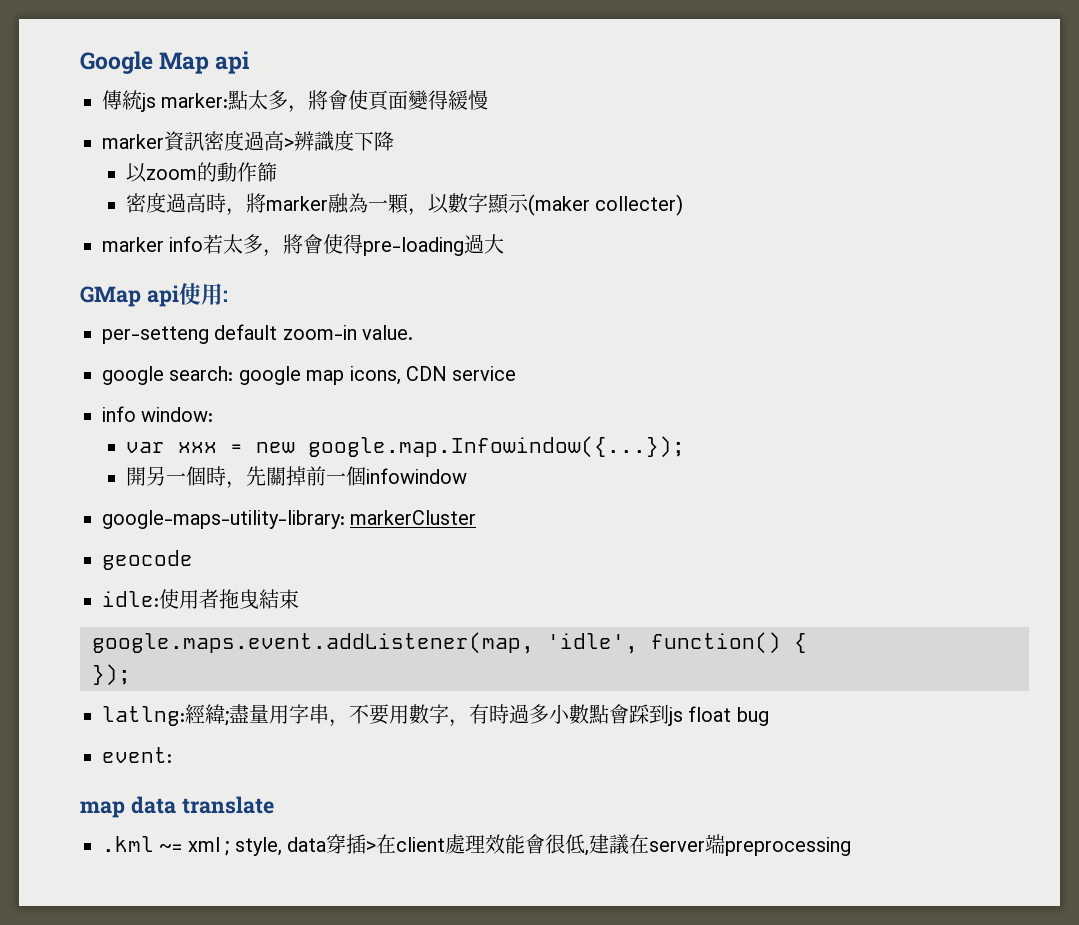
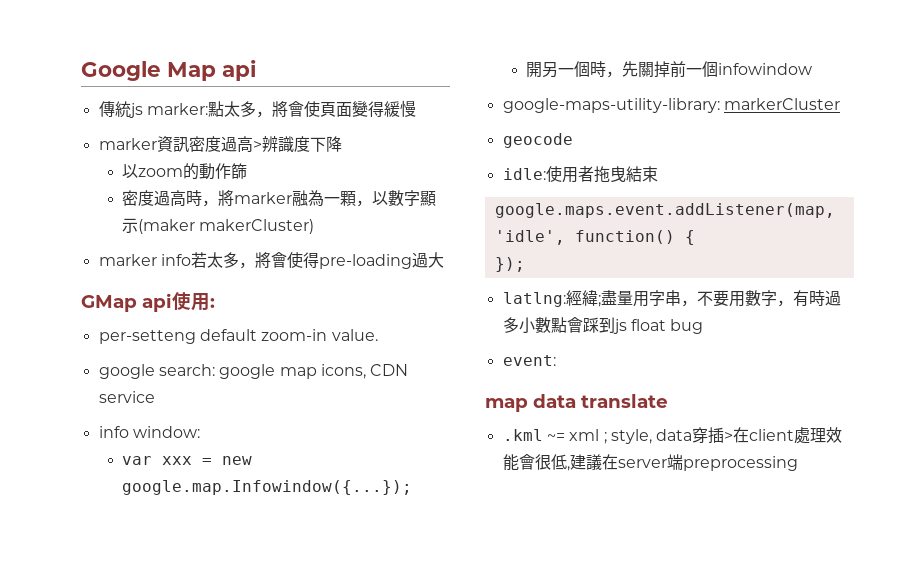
[594,194,683,216] collecter) -> [199,219,315,234] makerCluster)

